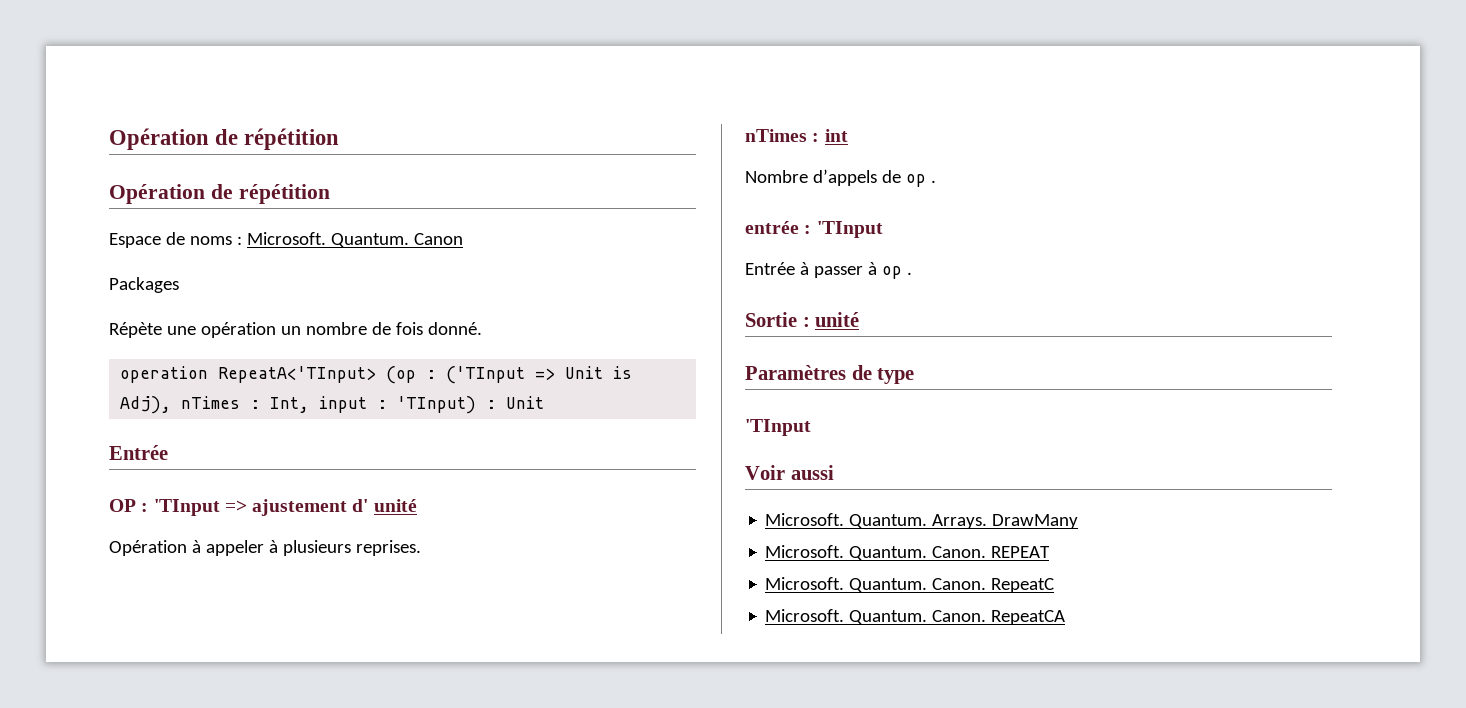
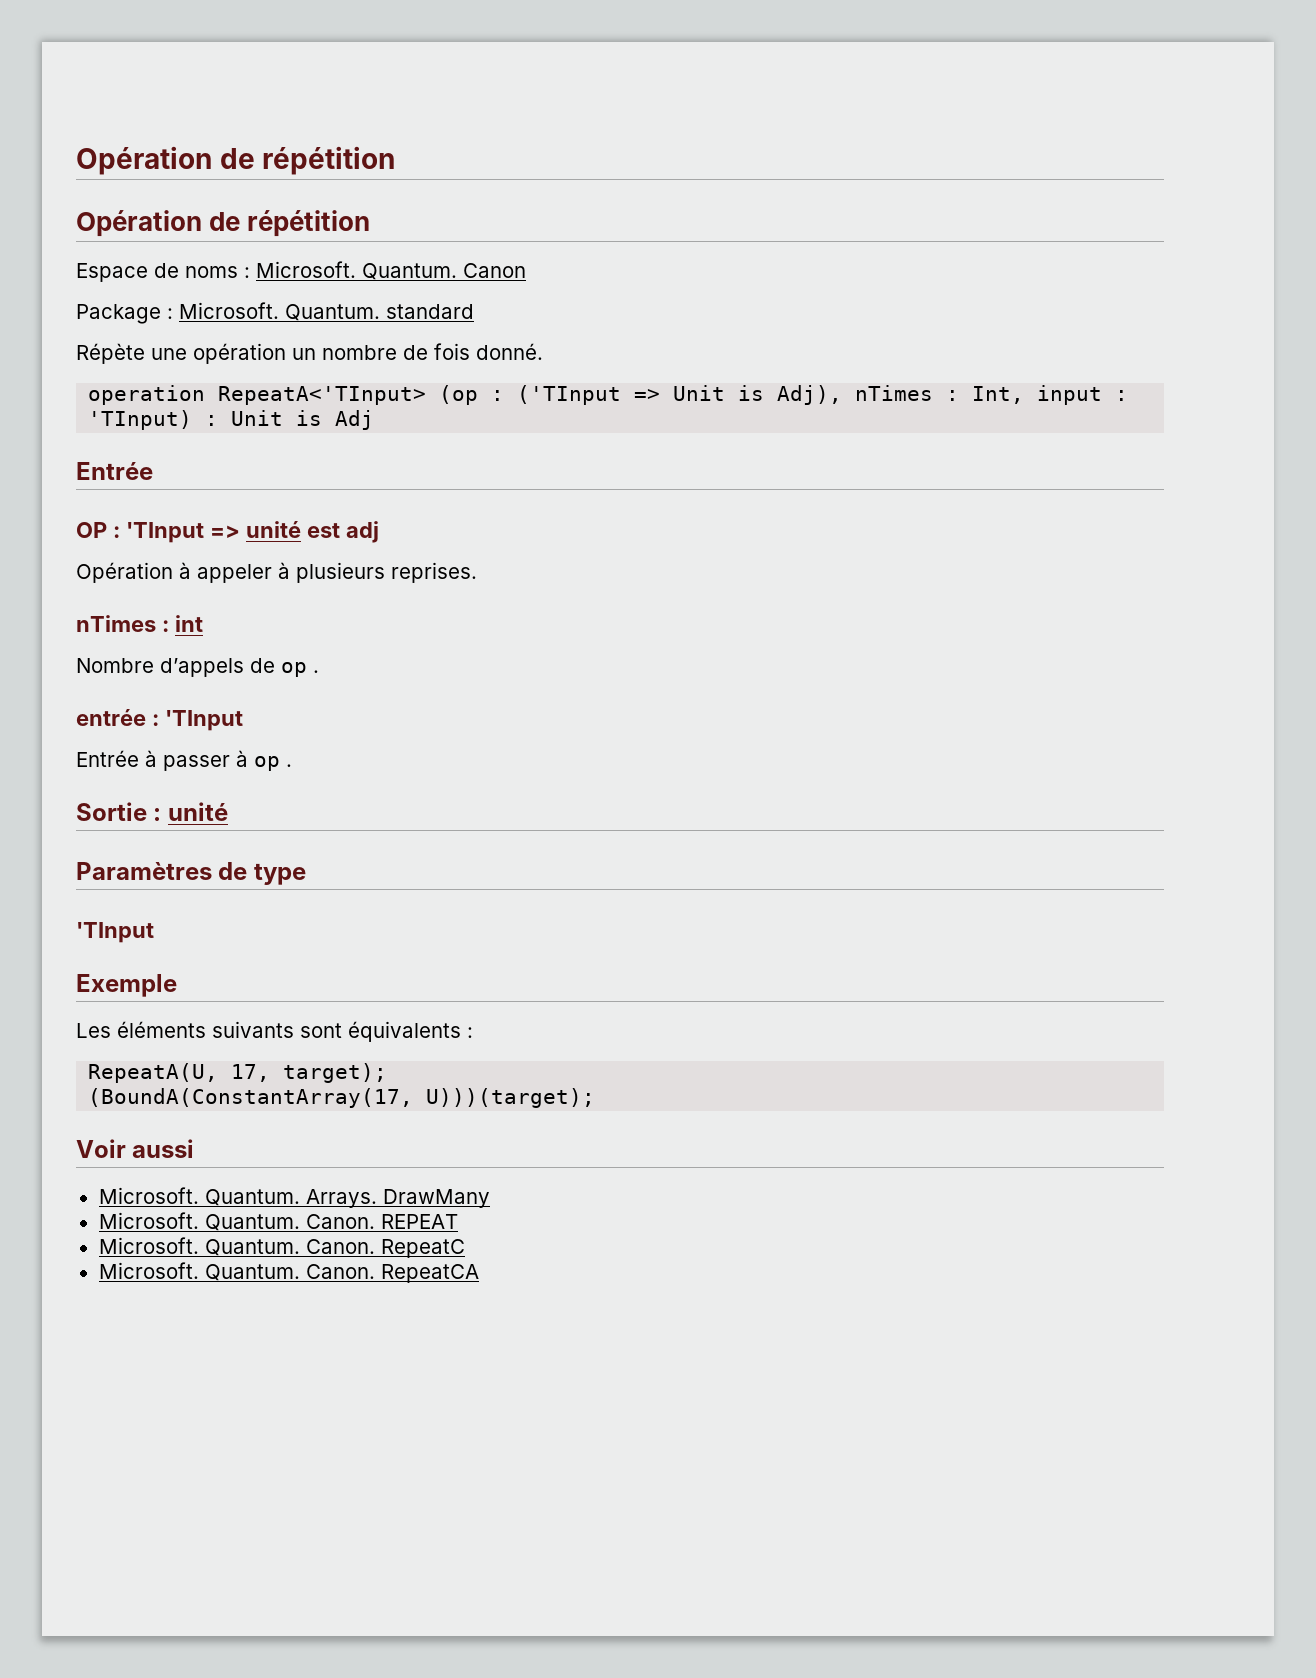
[109,277,179,293] Packages -> [76,302,474,324] Package : Microsoft. Quantum. standard
(545, 402) none -> [296,410,375,430] is Adj
[252,499,417,516] ajustement d' unité -> [245,521,379,543] unité est adj
(811, 427) none -> [76,974,177,997] [76,1021,473,1042] [88,1063,388,1083] [88,1088,596,1108] // Exemple // Les éléments suivants sont équivalents : // RepeatA(U, 17, target); // (BoundA(ConstantArray(17, U)))(target);

